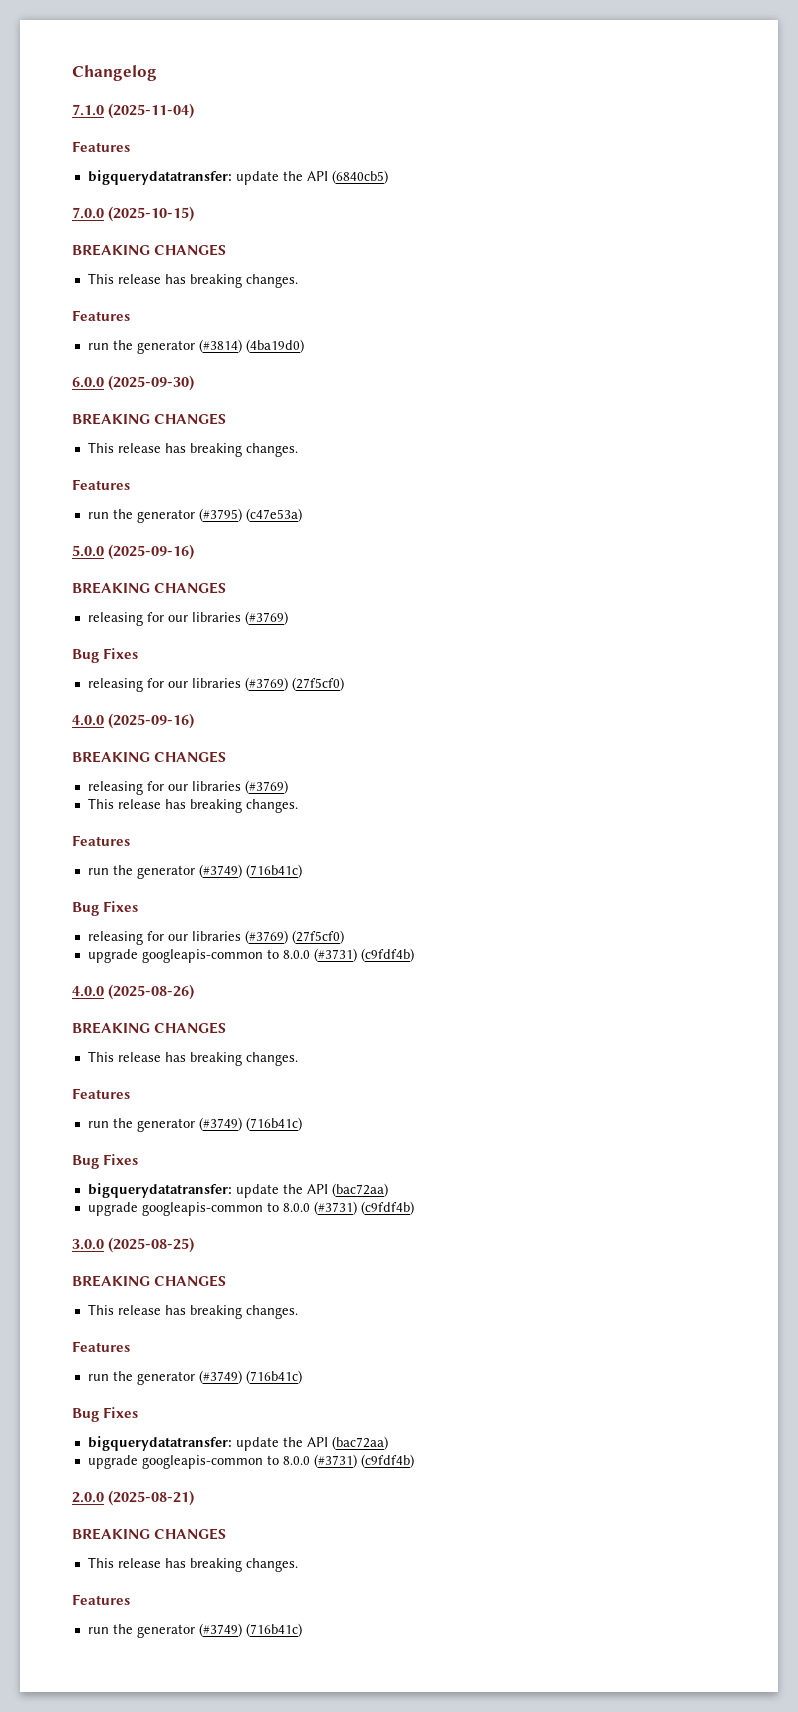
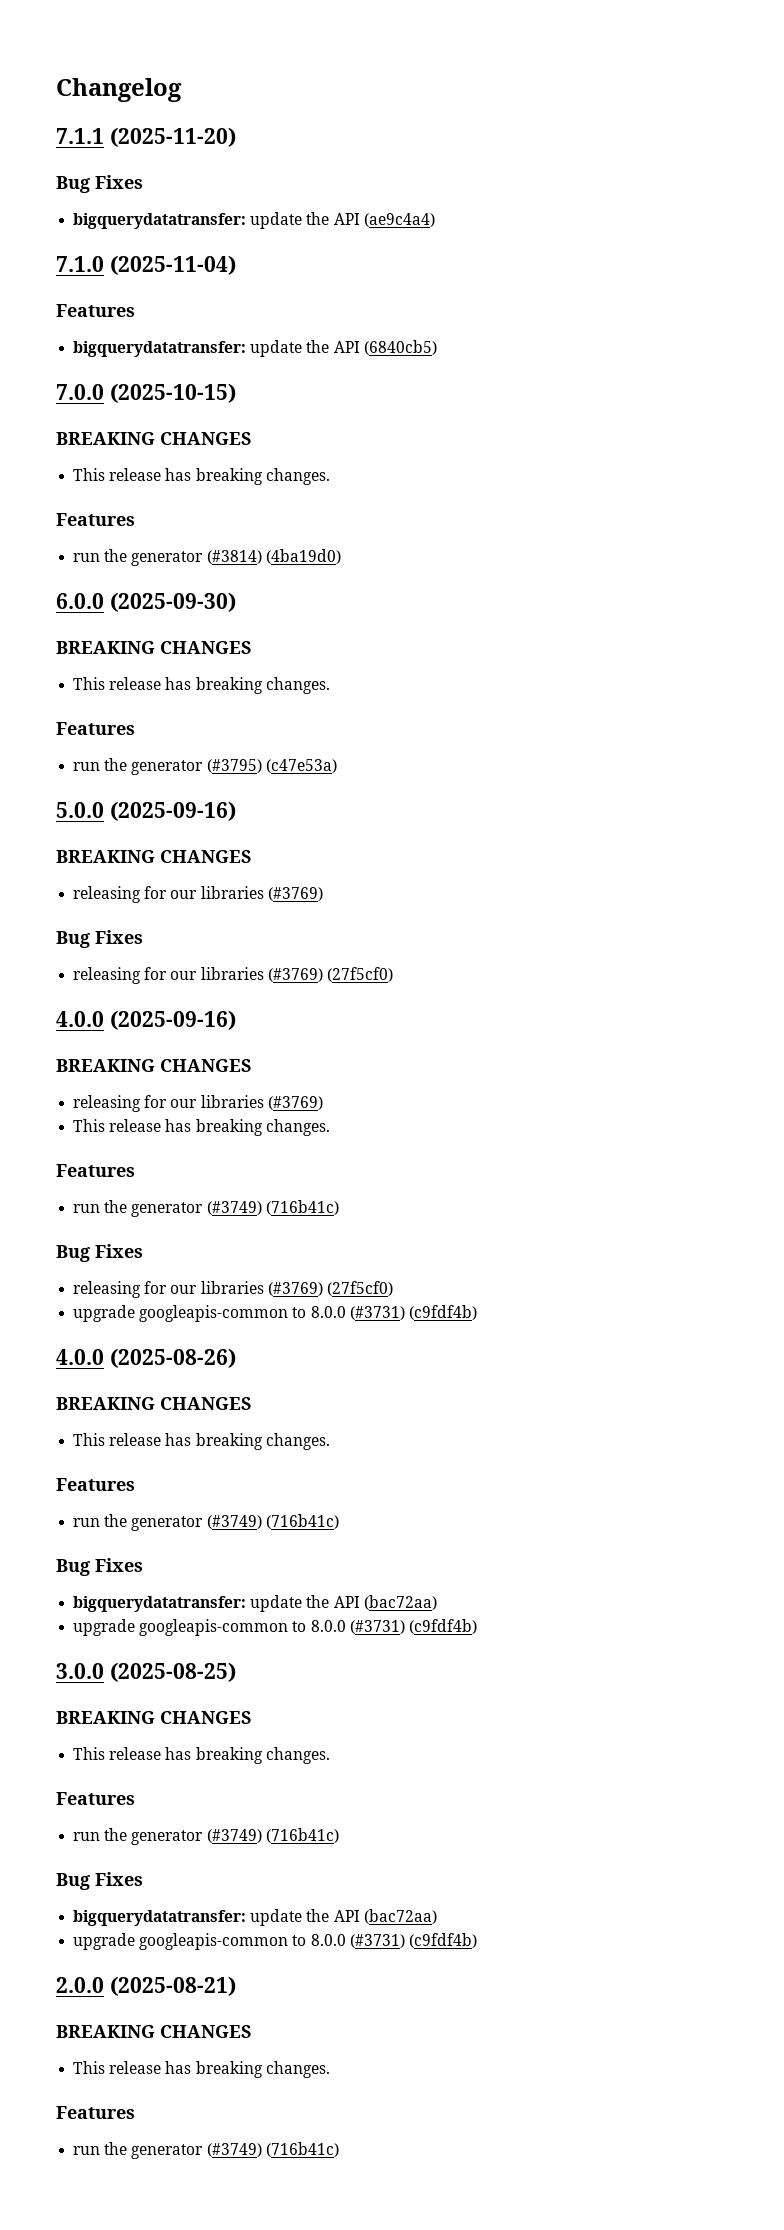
(157, 73) none -> [56,127,236,147] [56,175,143,193] [73,212,435,229] // 7.1.1 (2025-11-20) // Bug Fixes // bigquerydatatransfer: update the API (ae9c4a4)

